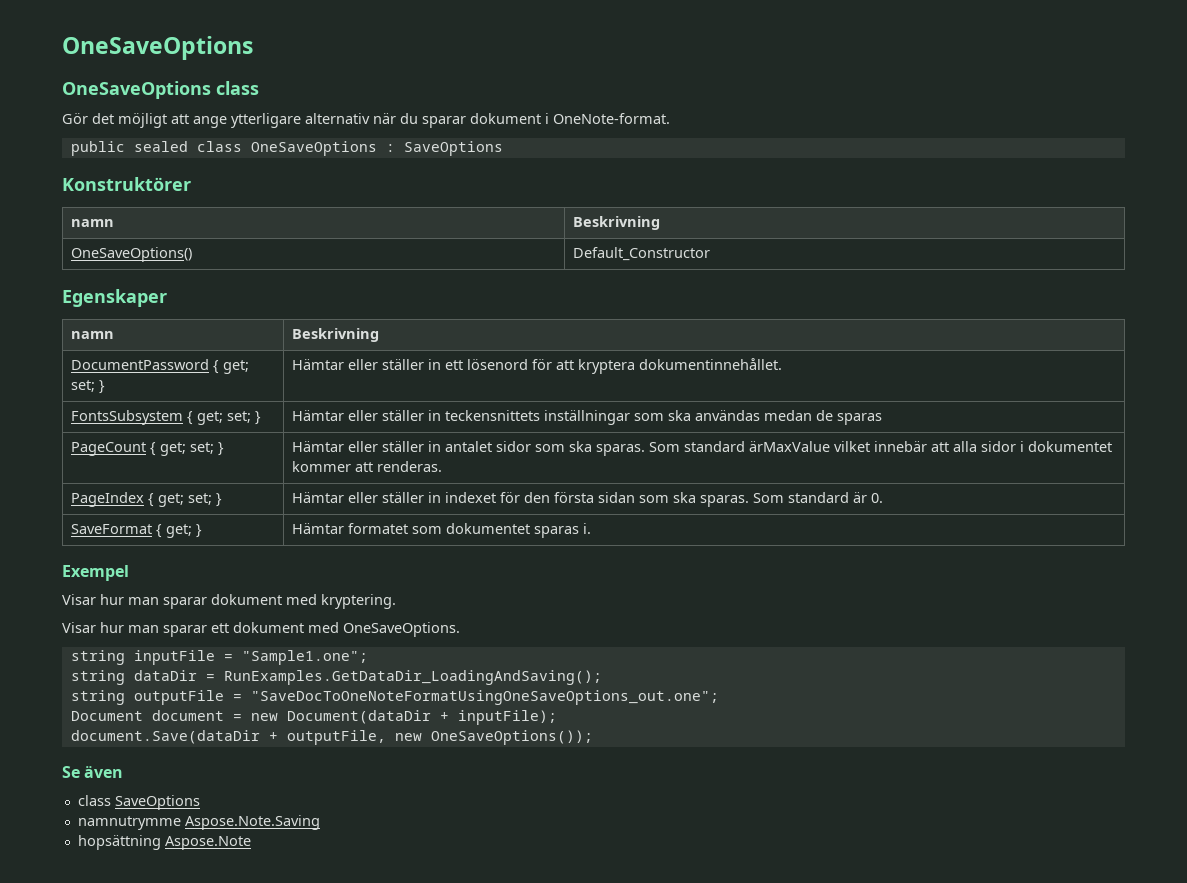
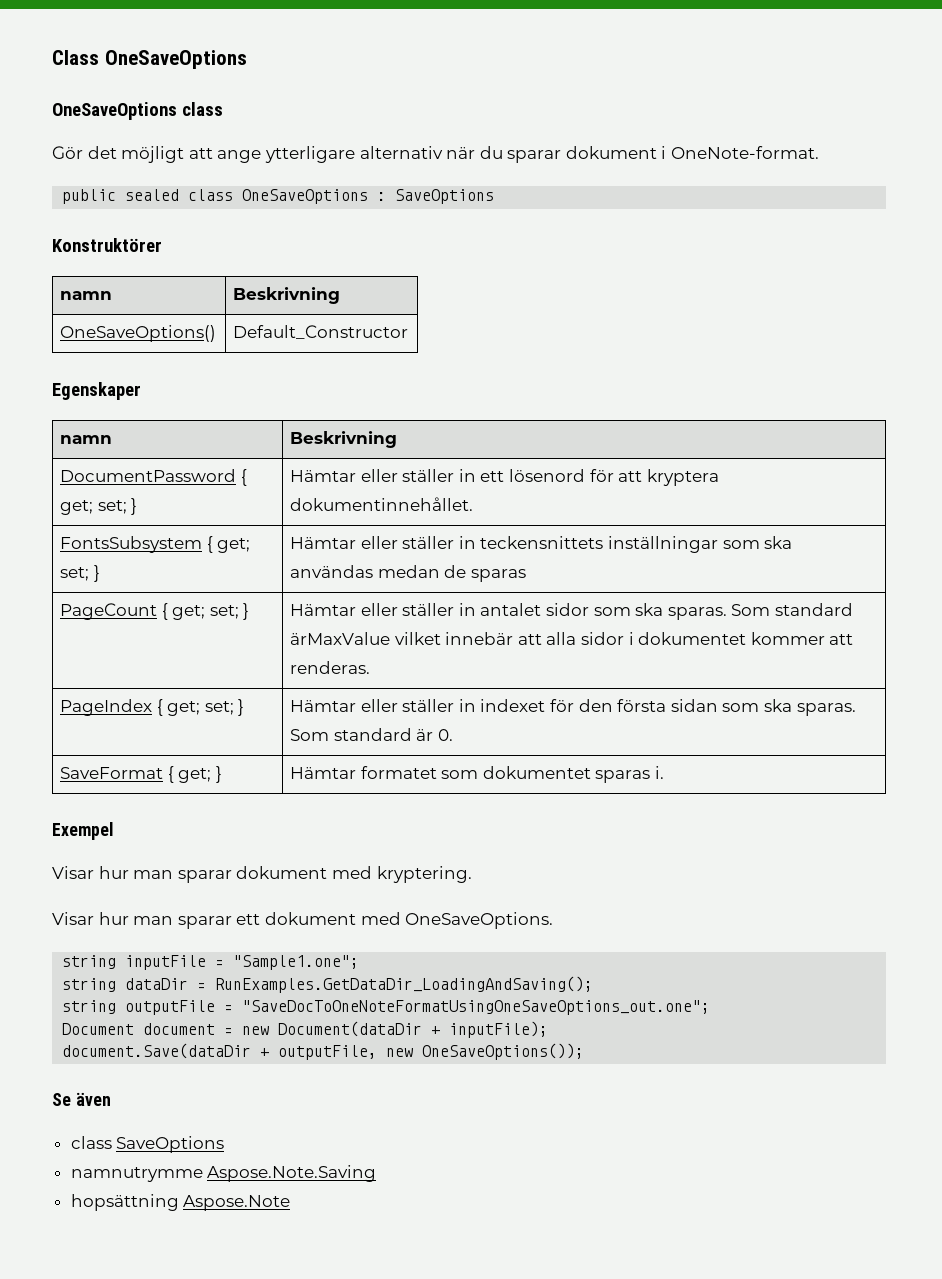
(62, 48) none -> [52,50,99,65] Class

